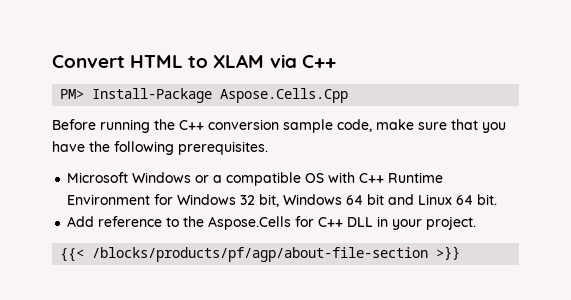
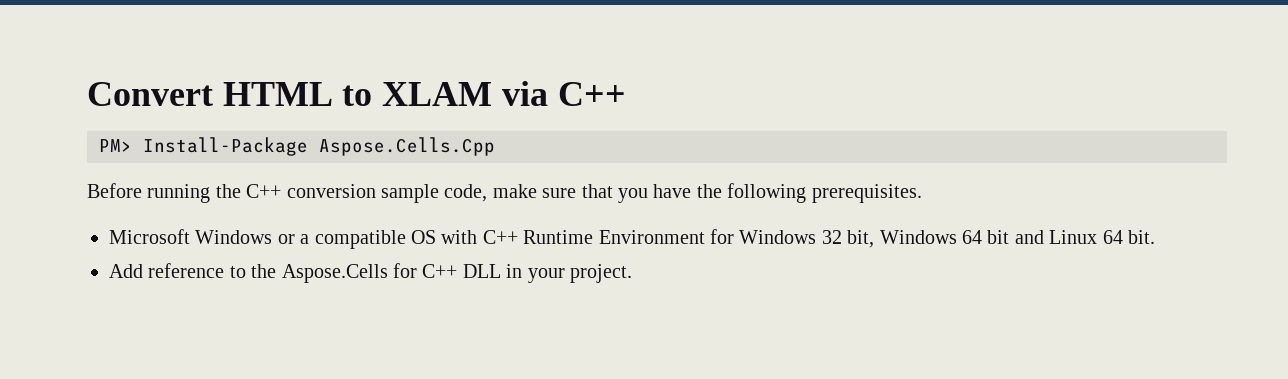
[60,246,461,262] // {{< /blocks/products/pf/agp/about-file-section >}} -> (632, 273) none

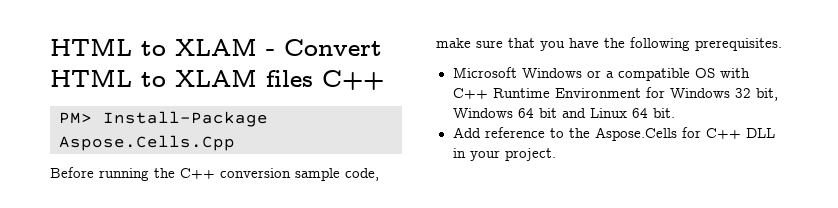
(87, 94) none -> [50,38,275,56] HTML to XLAM -
[501,81,548,106] via -> [266,70,313,87] files

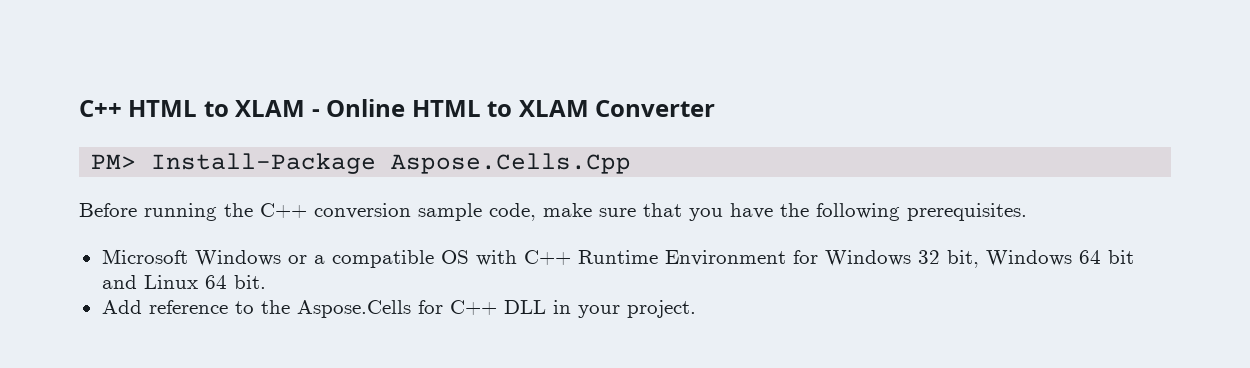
(50, 47) none -> [79,100,122,117] C++
[284,39,382,56] [50,69,384,90] Convert HTML to XLAM files C++ -> [326,99,716,117] Online HTML to XLAM Converter

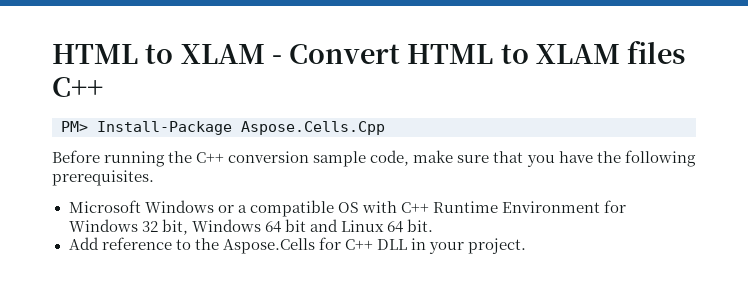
[79,100,122,117] C++ -> (52, 54) none
[326,99,716,117] Online HTML to XLAM Converter -> [289,41,686,64] [52,77,103,97] Convert HTML to XLAM files C++

